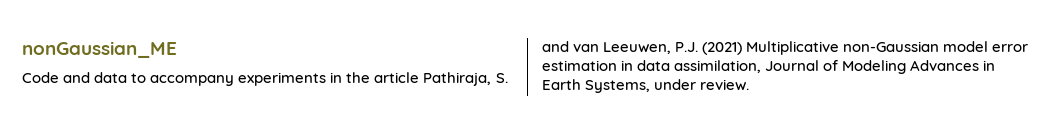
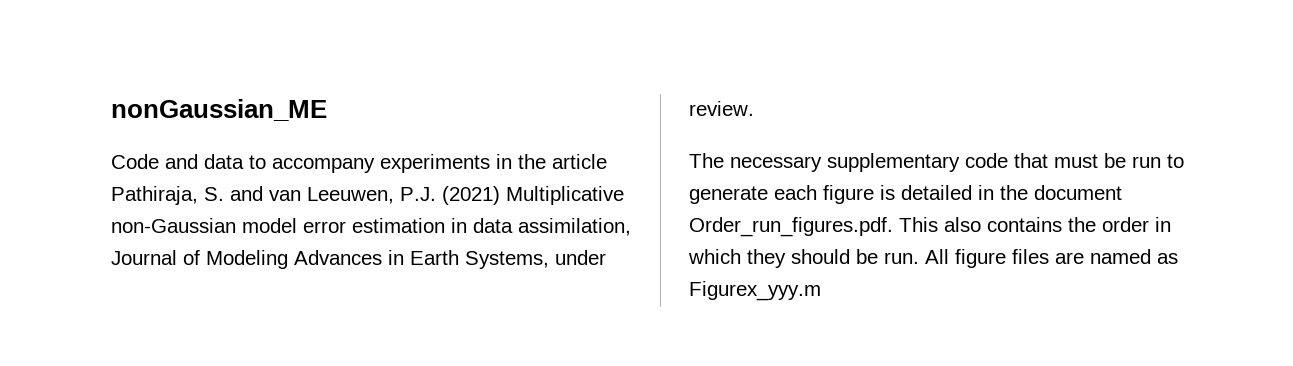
(750, 85) none -> [689,153,1184,172] [689,185,1122,204] [689,217,1171,237] [688,249,1178,268] [689,281,821,301] // The necessary supplementary code that must be run to generate each figure is detailed in the document Order_run_figures.pdf. This also contains the order in which they should be run. All figure files are named as Figurex_yyy.m

